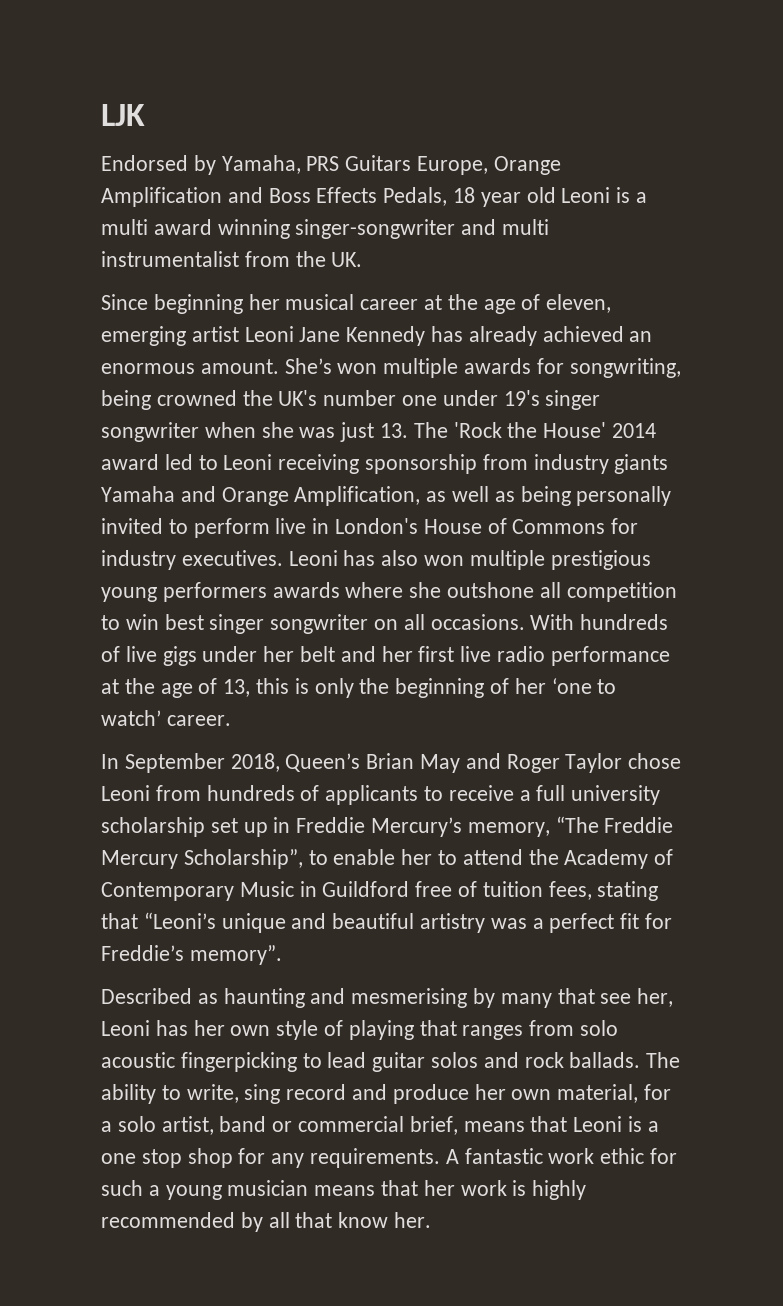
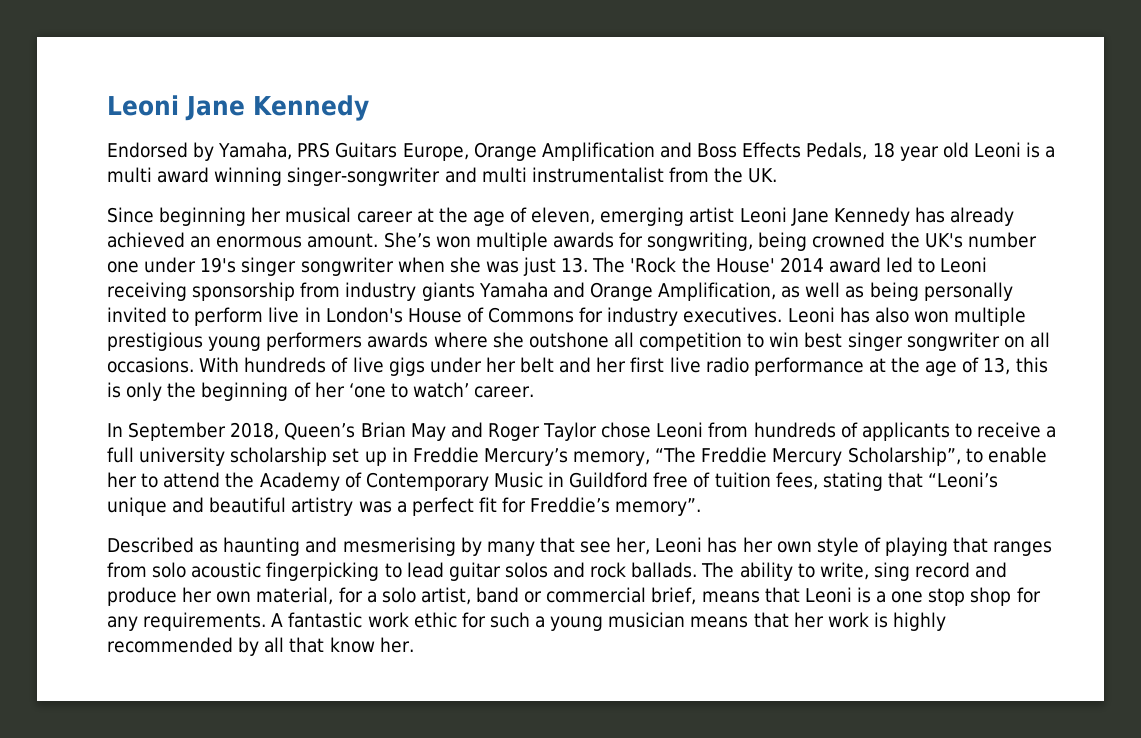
[101,104,145,126] LJK -> [107,95,369,121] Leoni Jane Kennedy

